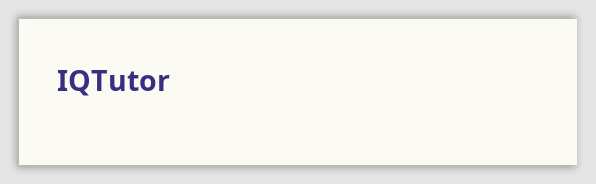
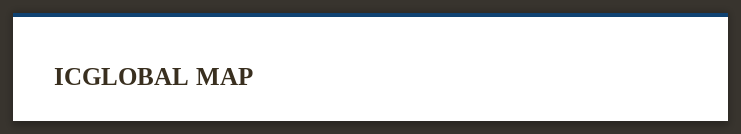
[57,70,170,96] IQTutor -> [54,68,253,85] ICGLOBAL MAP

